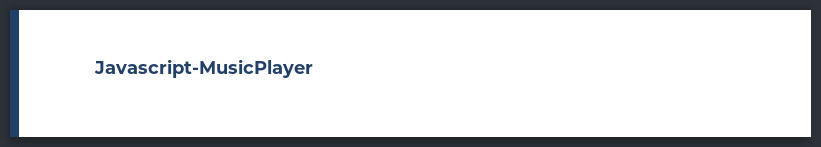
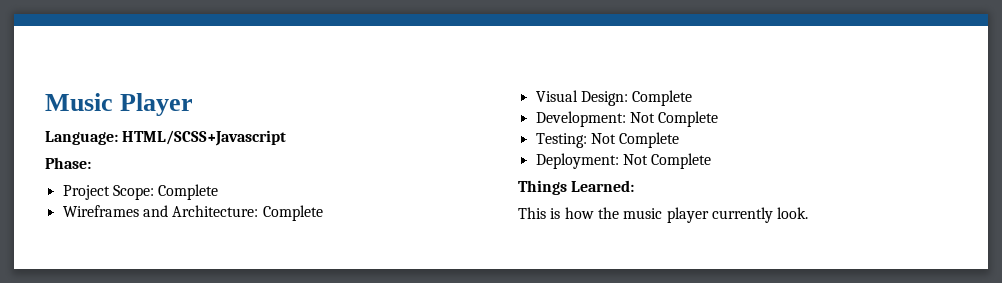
[94,59,313,78] Javascript-MusicPlayer -> [45,93,194,116] [45,130,287,146] [45,157,91,169] [62,184,219,200] [62,205,323,221] [535,90,693,106] [535,111,719,127] [535,132,680,148] [535,153,712,169] [518,180,635,195] [518,207,809,223] Music Player // Language: HTML/SCSS+Javascript // Phase: // Project Scope: Complete // Wireframes and Architecture: Complete // Visual Design: Complete // Development: Not Complete // Testing: Not Complete // Deployment: Not Complete // Things Learned: // This is how the music player currently look.

